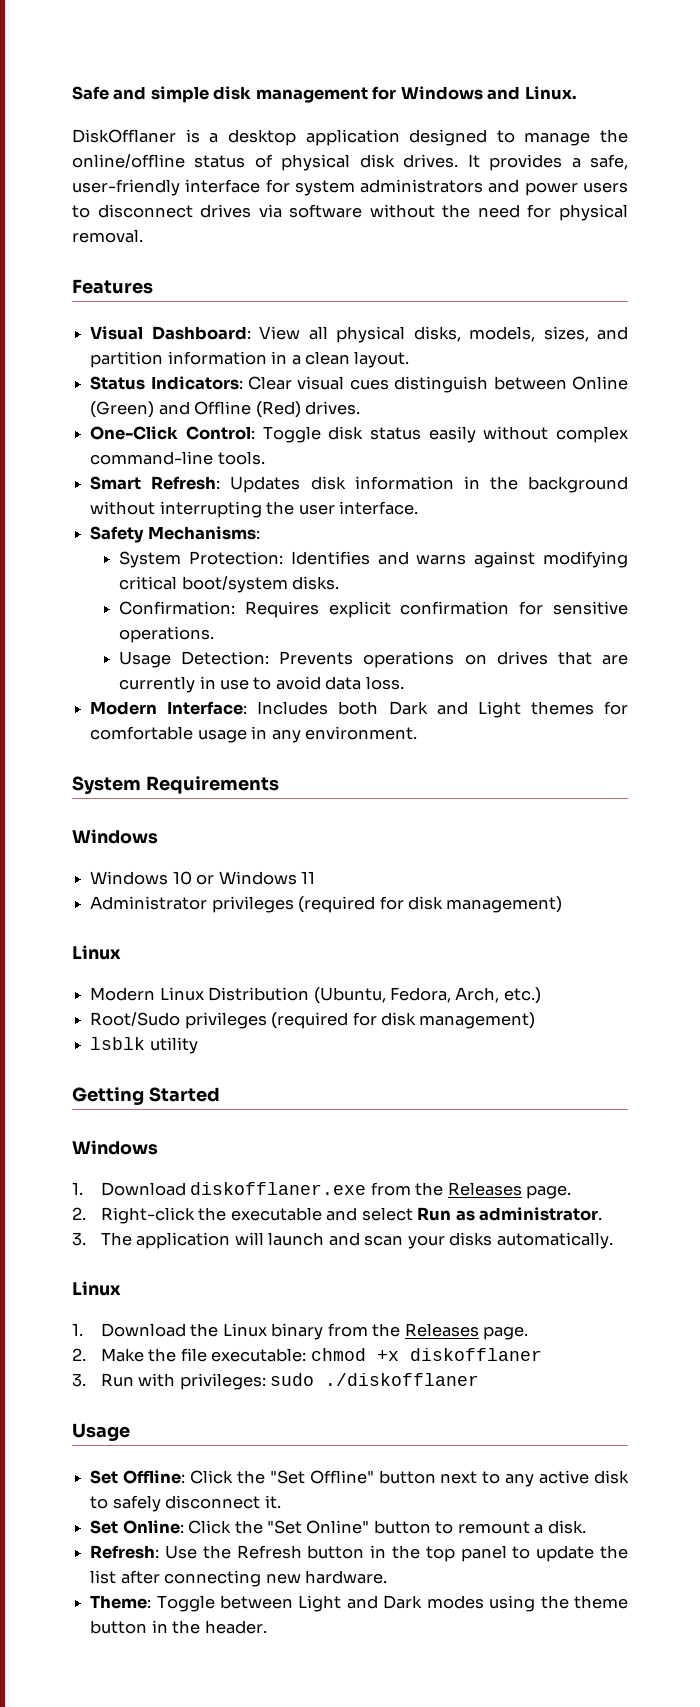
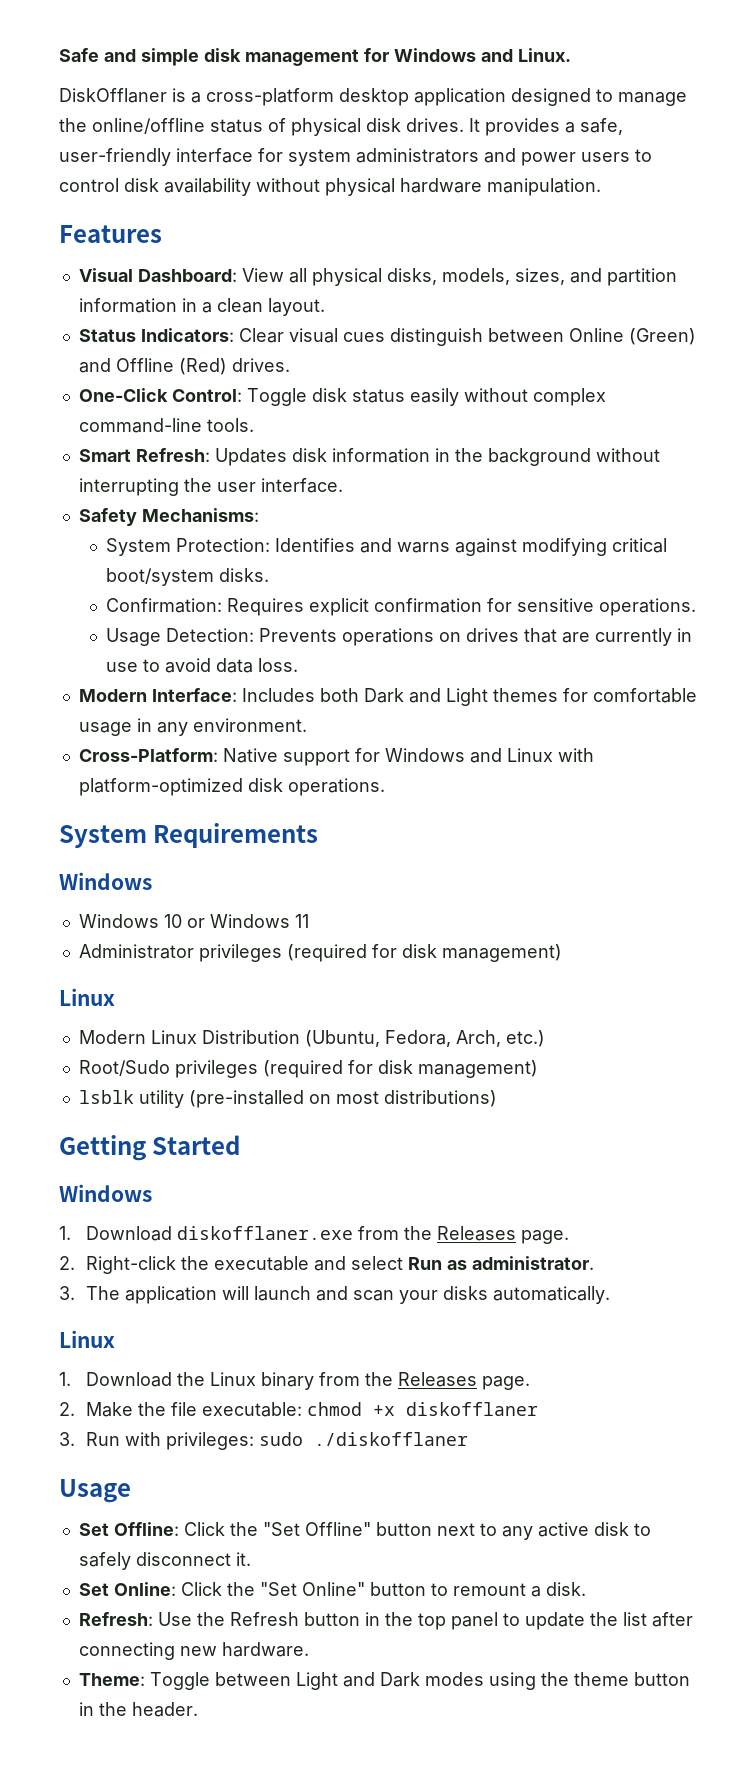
(219, 138) none -> [206,88,334,106] cross-platform
[97,204,628,221] [72,229,143,243] disconnect drives via software without the need for physical removal. -> [59,178,601,196] control disk availability without physical hardware manipulation.
(417, 733) none -> [78,748,594,766] [78,778,385,796] // Cross-Platform: Native support for Windows and Linux with platform-optimized disk operations.
(198, 1045) none -> [188,1090,497,1108] (pre-installed on most distributions)

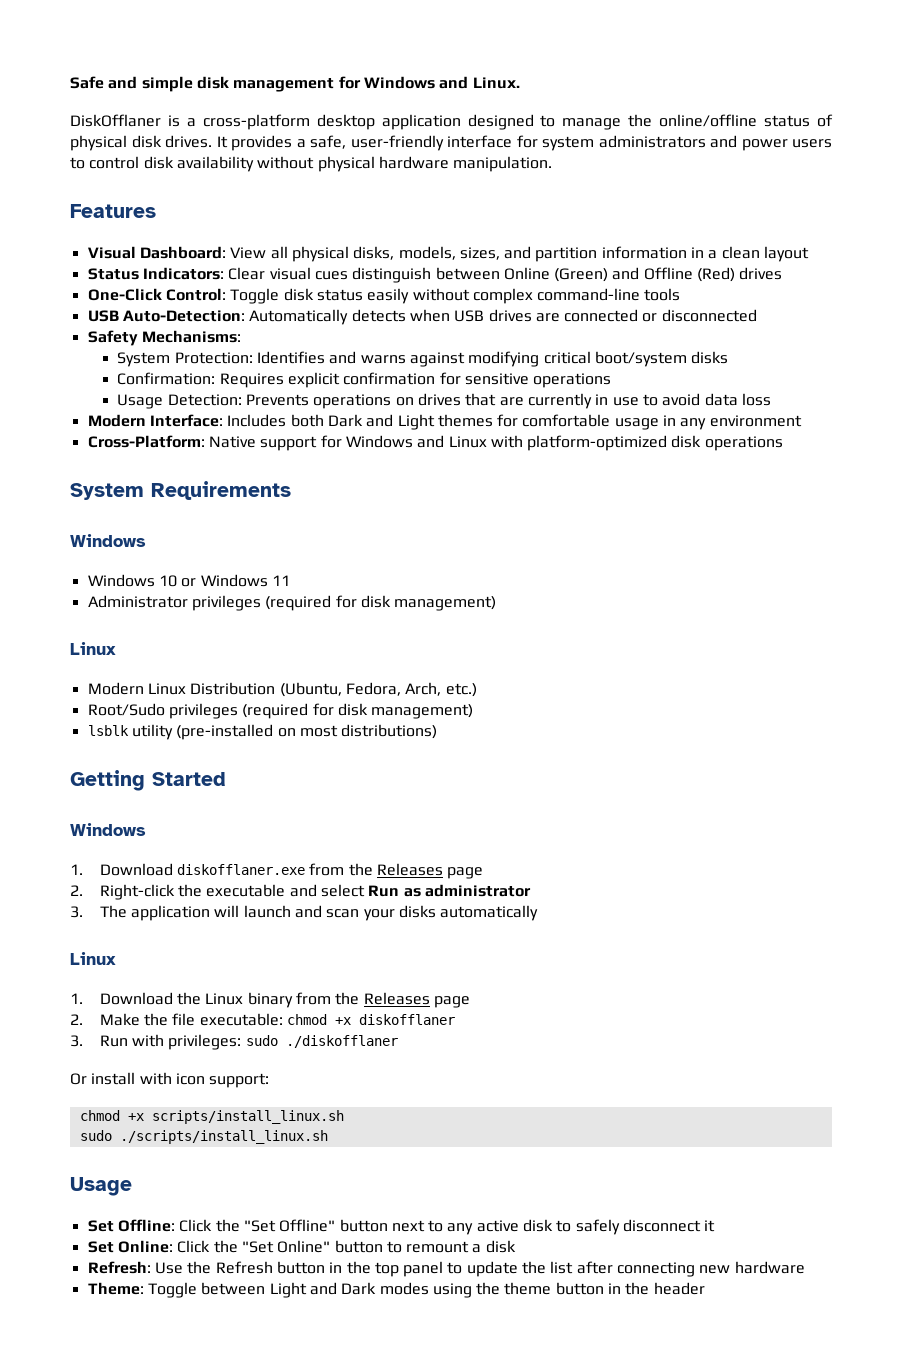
[267,298,325,316] layout. -> [764,246,810,262] layout
[231,358,290,372] drives. -> [739,267,783,280] drives
[206,418,254,432] [78,448,660,466] [78,478,343,496] tools. // Smart Refresh: Updates disk information in the background without interrupting the user interface. -> [644,288,681,301] [87,309,757,325] tools // USB Auto-Detection: Automatically detects when USB drives are connected or disconnected
[219,568,270,582] disks. -> [691,351,729,364] disks
[599,598,697,616] operations. -> [533,373,612,388] operations
[258,658,299,672] loss. -> [741,393,771,406] loss
[192,718,307,732] environment. -> [709,415,802,427] environment
[287,778,385,796] operations. -> [704,436,783,451] operations
[521,1230,570,1244] page. -> [447,867,484,879] page
[472,1256,595,1270] administrator. -> [424,884,531,897] administrator
[493,1286,611,1304] automatically. -> [440,905,539,921] automatically
[482,1376,531,1390] page. -> [433,996,470,1008] page
(469, 1439) none -> [70,1072,270,1088] [79,1110,344,1124] [79,1130,328,1144] // Or install with icon support: // chmod +x scripts/install_linux.sh // sudo ./scripts/install_linux.sh
[235,1552,251,1566] it. -> [704,1220,716,1232] it
[545,1582,586,1596] disk. -> [485,1240,516,1253] disk
[221,1642,309,1657] hardware. -> [734,1261,805,1274] hardware
[131,1702,198,1717] header. -> [653,1282,705,1295] header

